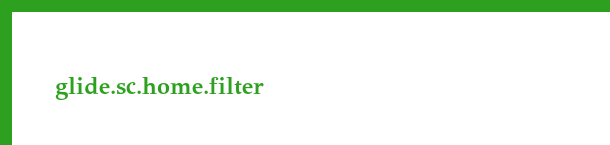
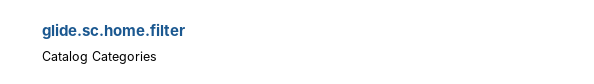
(264, 88) none -> [42,51,157,64] // Catalog Categories

